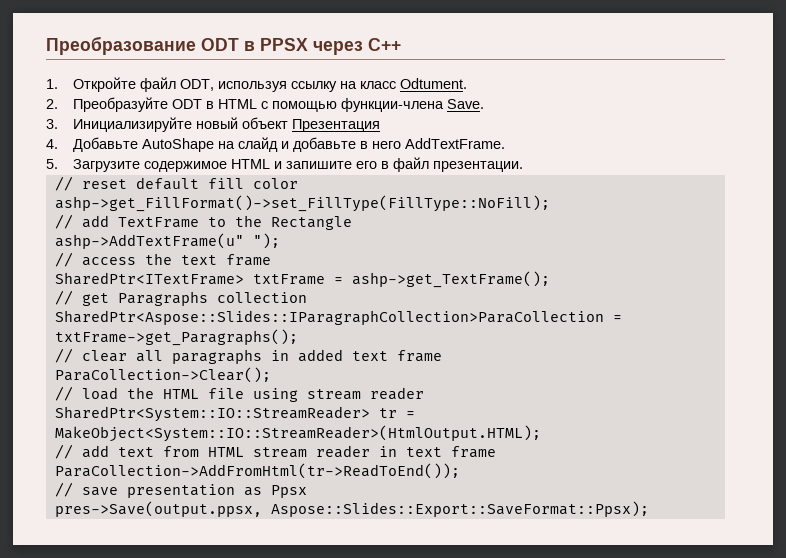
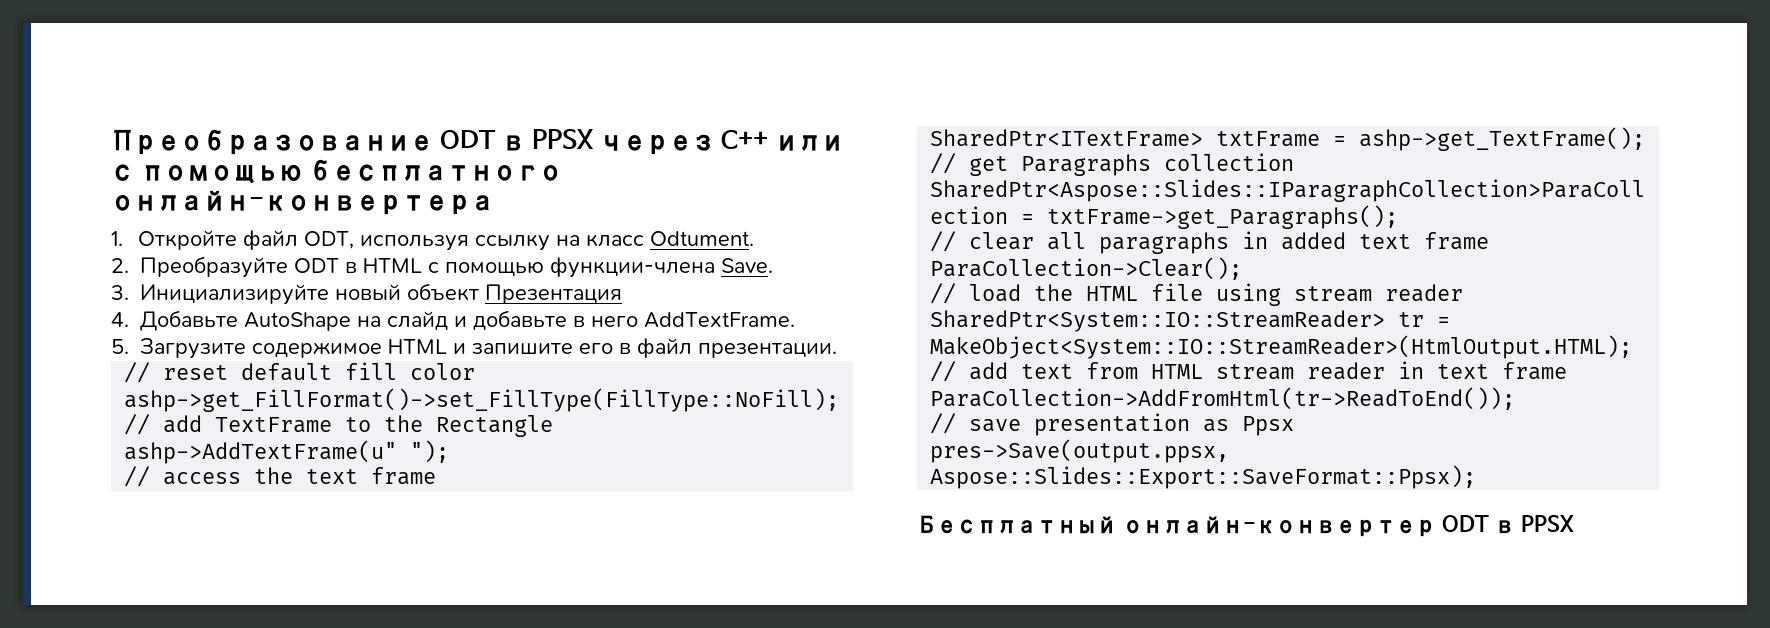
(401, 44) none -> [775,135,845,151] [111,159,562,184] [111,190,494,215] или с помощью бесплатного онлайн-конвертера
(649, 509) none -> [917,515,1574,537] // Бесплатный онлайн-конвертер ODT в PPSX

